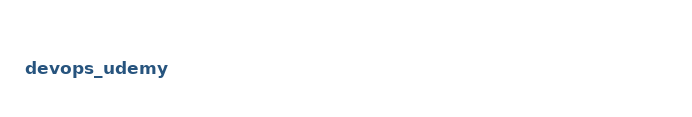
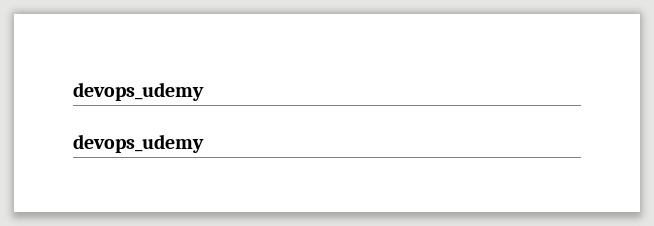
[25,61,168,78] devops_udemy -> [73,82,204,101] [73,134,204,153] devops_udemy // devops_udemy

